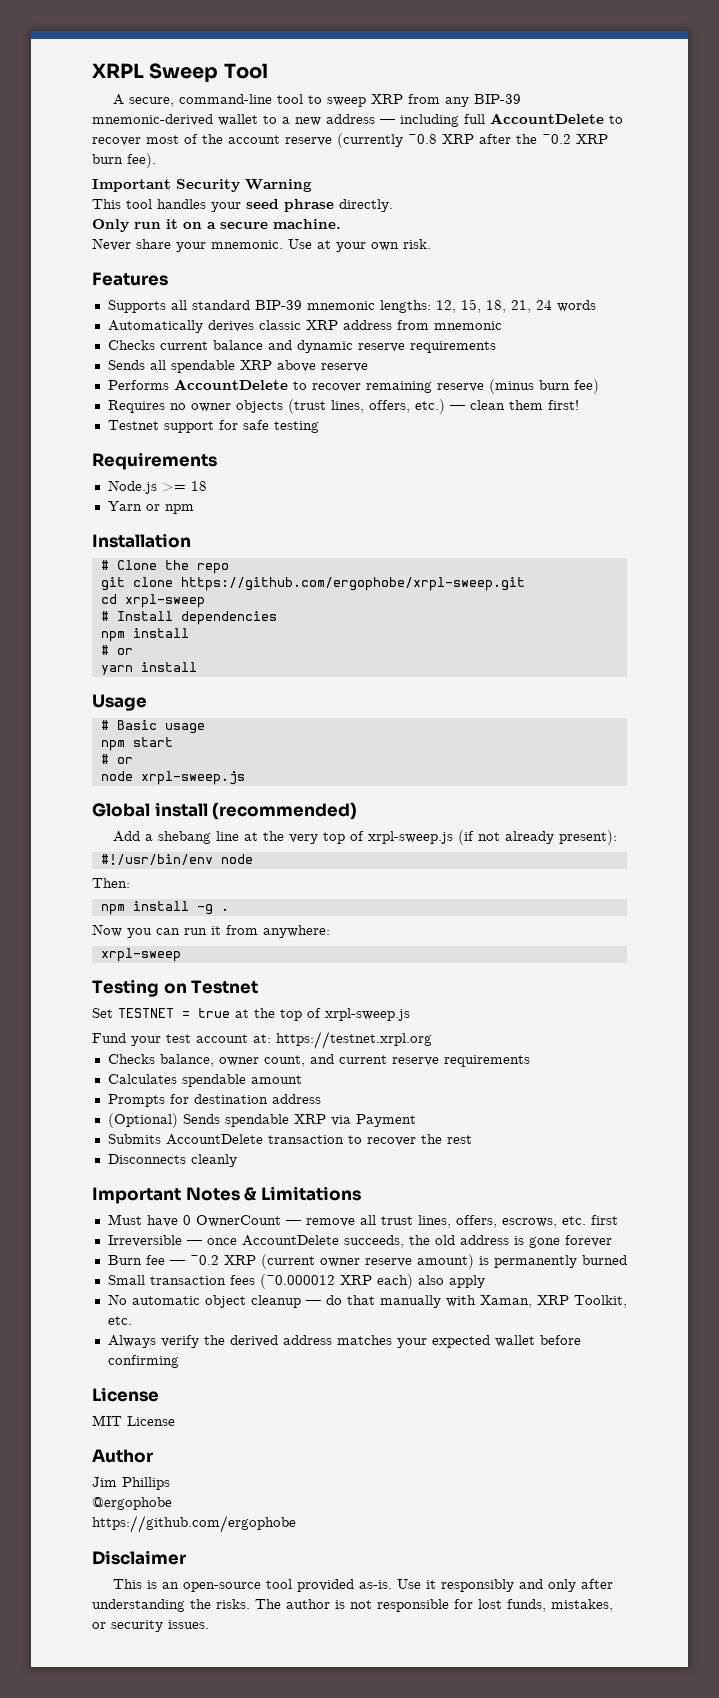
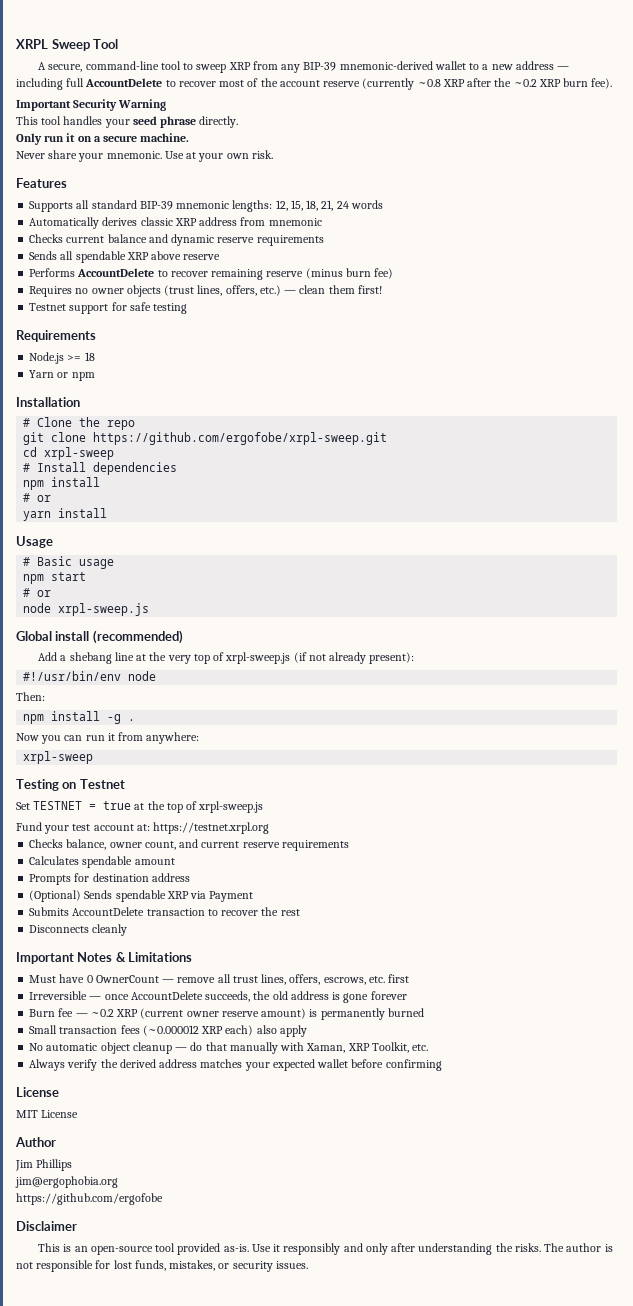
[180,577,525,591] https://github.com/ergophobe/xrpl-sweep.git -> [93,432,388,445] https://github.com/ergofobe/xrpl-sweep.git
[92,1497,172,1510] [92,1515,296,1533] @ergophobe // https://github.com/ergophobe -> [15,1176,118,1188] [16,1193,163,1205] jim@ergophobia.org // https://github.com/ergofobe

